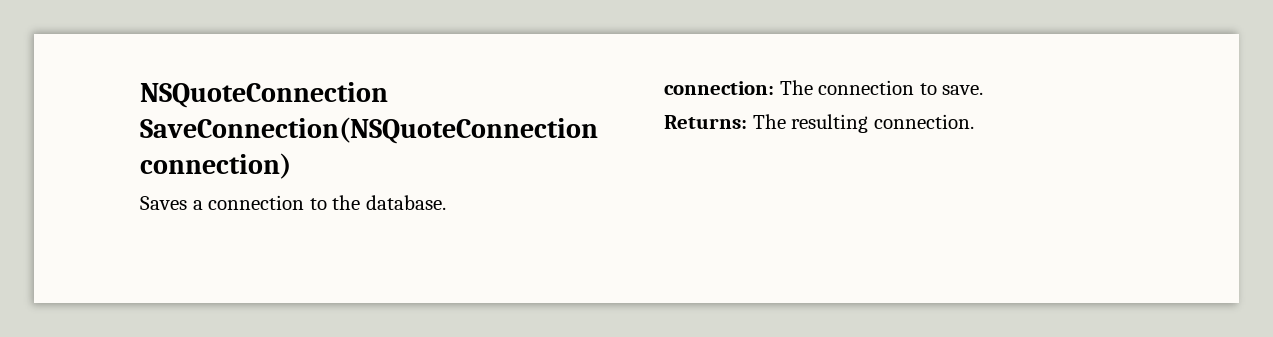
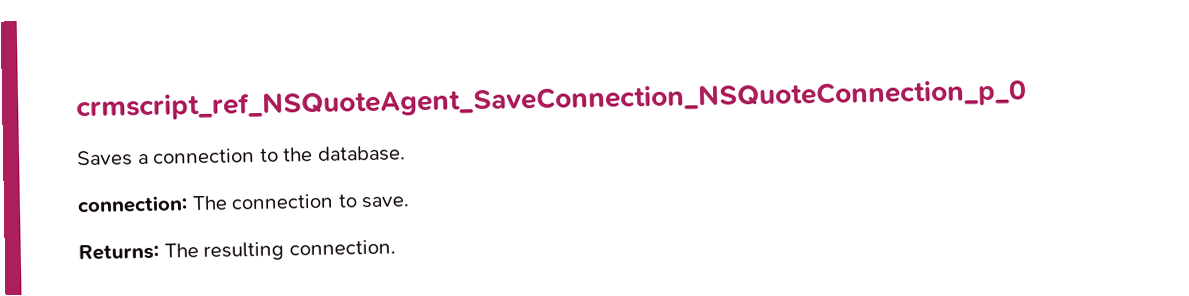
[140,82,388,108] [140,117,598,144] [140,153,291,179] NSQuoteConnection SaveConnection(NSQuoteConnection connection) -> [75,79,1027,122] crmscript_ref_NSQuoteAgent_SaveConnection_NSQuoteConnection_p_0

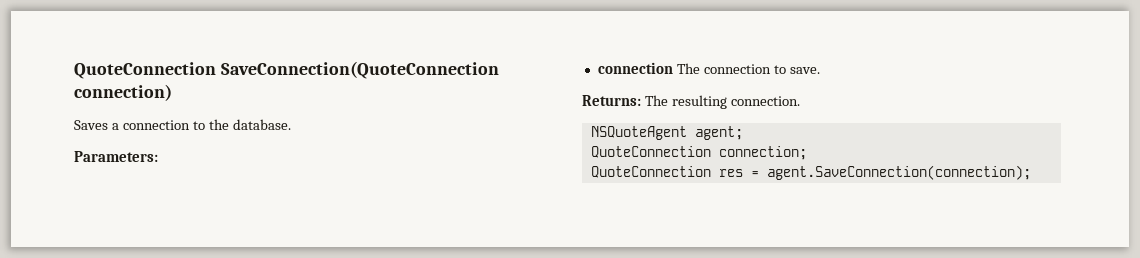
[75,79,1027,122] crmscript_ref_NSQuoteAgent_SaveConnection_NSQuoteConnection_p_0 -> [74,61,499,79] [74,84,172,101] QuoteConnection SaveConnection(QuoteConnection connection)
[77,195,188,214] connection: -> [74,151,158,162] [597,62,673,74] Parameters: // connection
(396, 247) none -> [590,126,743,140] [590,146,807,160] [590,165,1031,180] // NSQuoteAgent agent; // QuoteConnection connection; // QuoteConnection res = agent.SaveConnection(connection);

